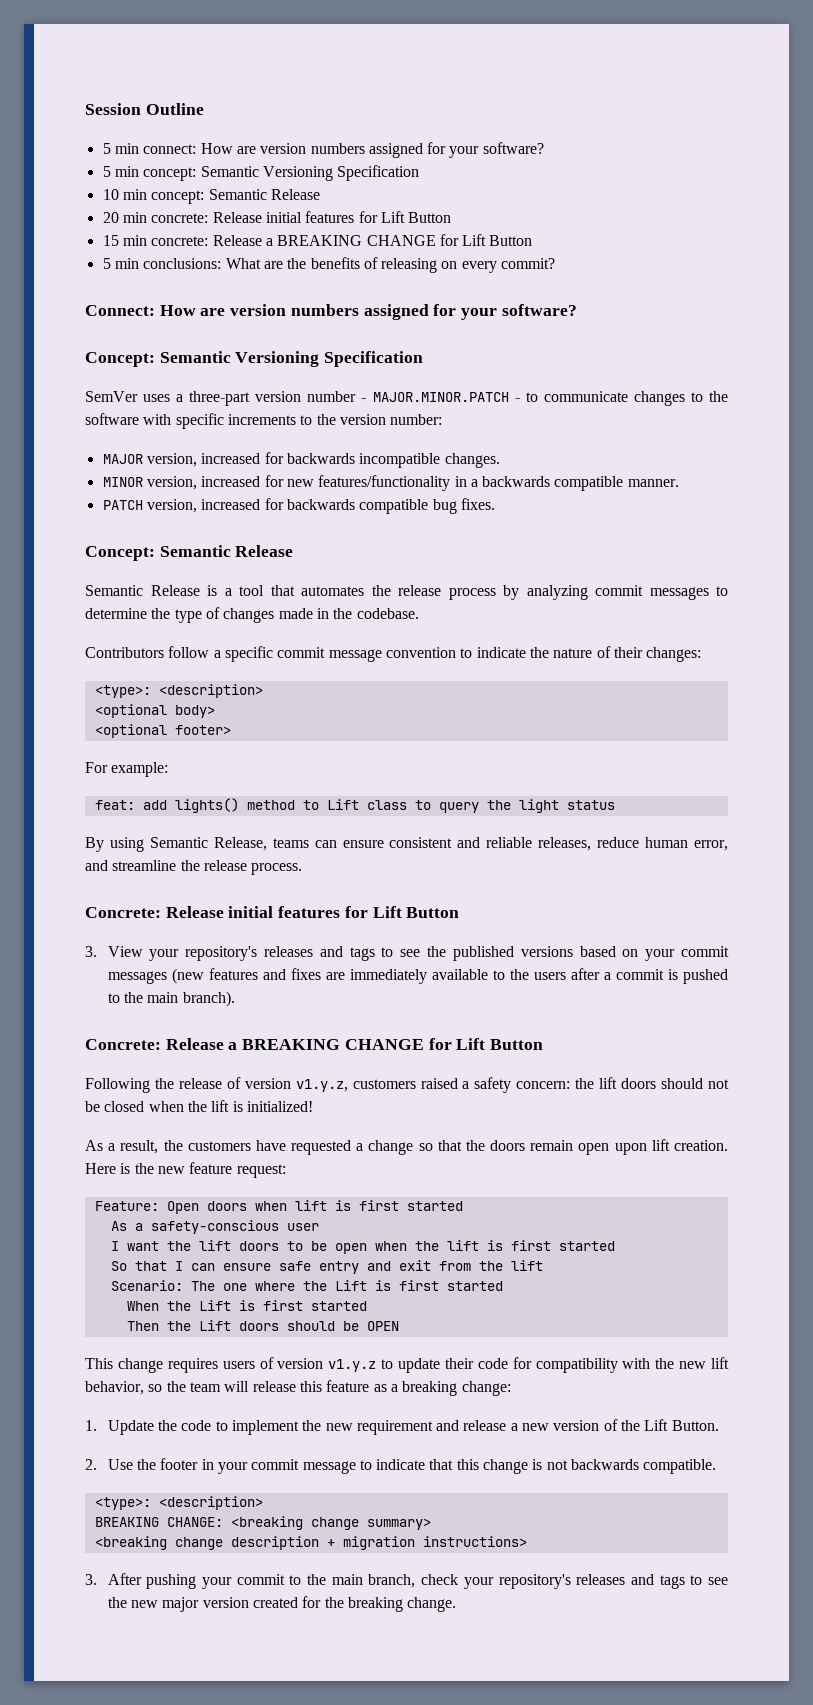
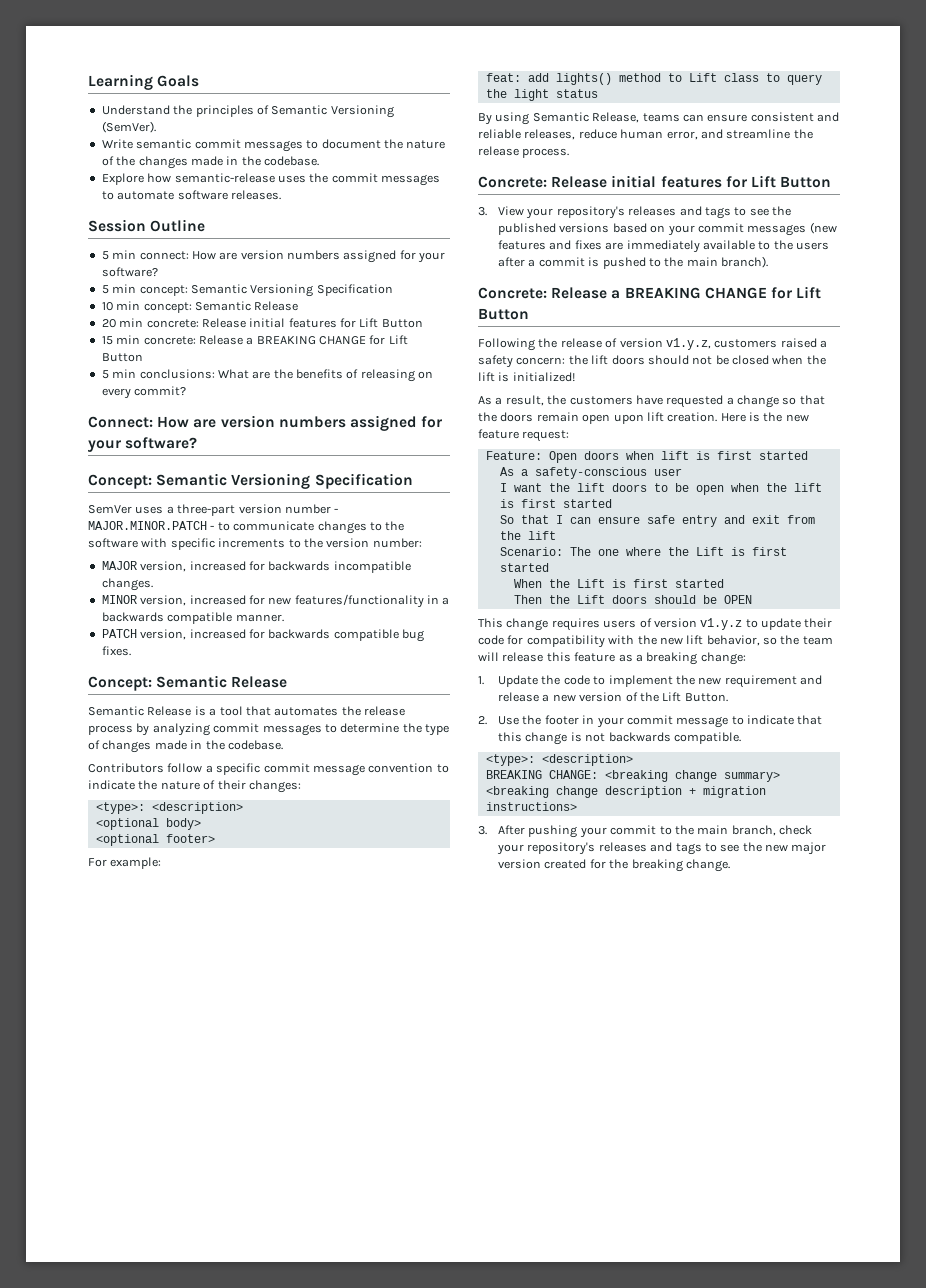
(85, 109) none -> [88,74,200,90] [101,105,394,118] [101,121,156,133] [101,139,446,152] [101,156,319,169] [101,173,440,186] [101,190,281,200] Learning Goals // Understand the principles of Semantic Versioning (SemVer). // Write semantic commit messages to document the nature of the changes made in the codebase. // Explore how semantic-release uses the commit messages to automate software releases. //

